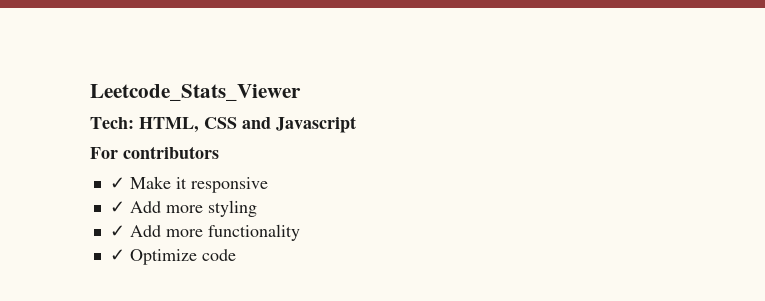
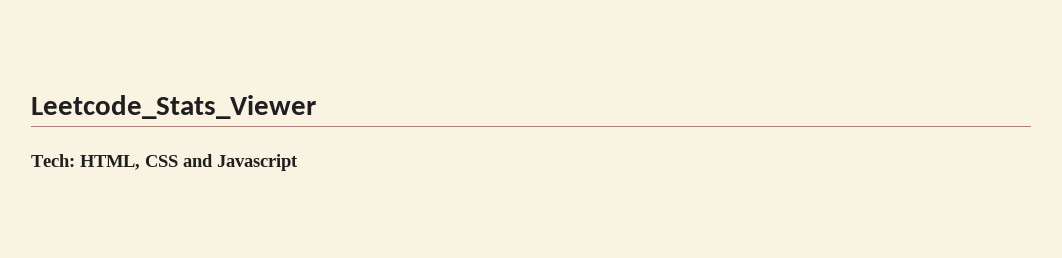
[90,146,219,159] [109,176,268,193] [109,200,257,217] [109,224,300,241] [109,249,236,265] // For contributors // ✓ Make it responsive // ✓ Add more styling // ✓ Add more functionality // ✓ Optimize code -> (298, 162) none

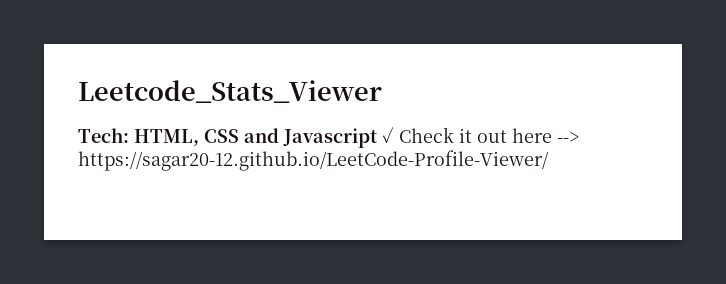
(298, 162) none -> [382,127,579,143] [78,150,549,171] ✓ Check it out here --> https://sagar20-12.github.io/LeetCode-Profile-Viewer/

